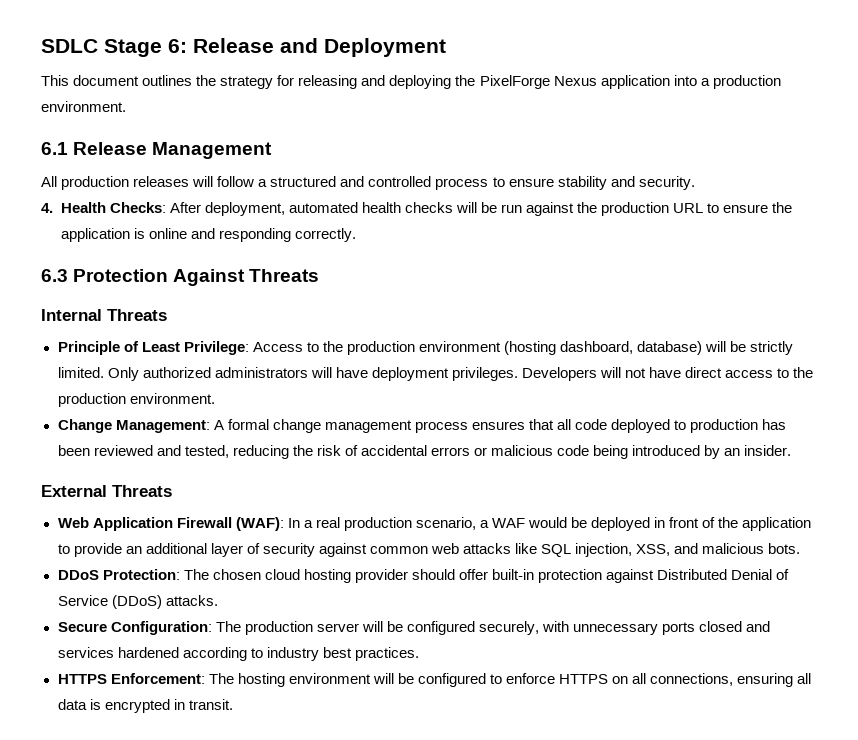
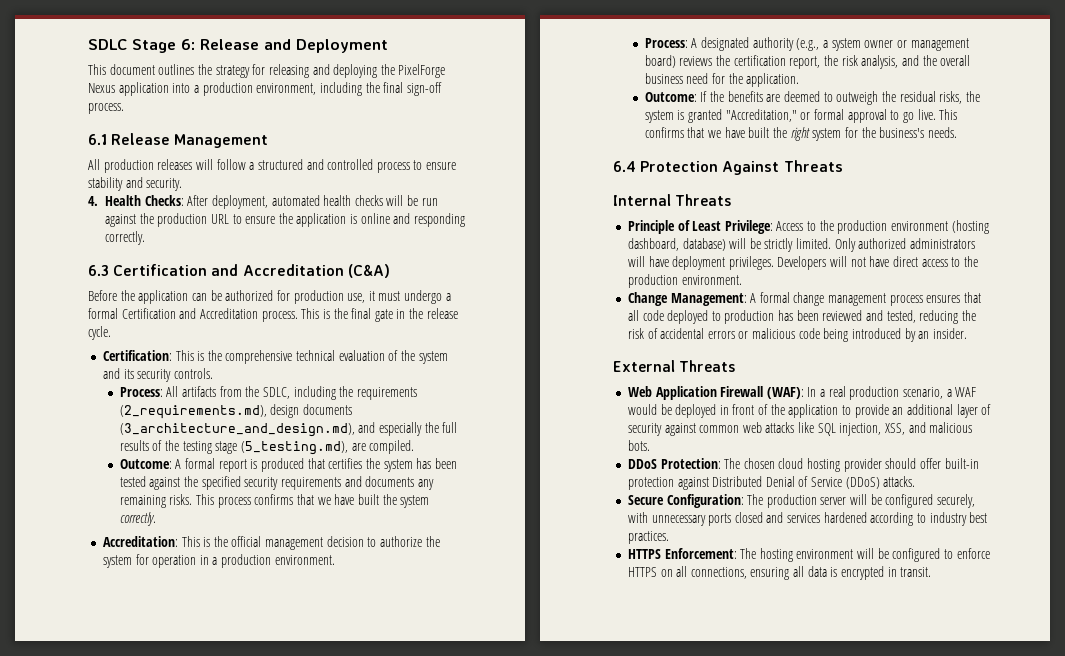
[41,101,126,112] environment. -> [256,82,442,96] [88,103,124,114] environment, including the final sign-off process.
(68, 275) none -> [113,264,390,278] [88,290,451,304] [88,308,458,322] [88,326,111,340] [102,350,448,364] [102,368,213,382] [119,386,417,400] [119,404,353,419] [119,422,458,437] [119,440,415,455] [119,458,457,472] [119,476,434,490] [119,494,430,508] [119,512,156,526] [102,536,440,550] [102,554,335,568] [644,37,969,51] [644,55,971,69] [644,73,800,87] [644,91,980,105] [644,109,958,123] [644,127,957,141] [613,161,636,172] Certification and Accreditation (C&A) // Before the application can be authorized for production use, it must undergo a formal Certification and Accreditation process. This is the final gate in the release cycle. // Certification: This is the comprehensive technical evaluation of the system and its security controls. // Process: All artifacts from the SDLC, including the requirements (2_requirements.md), design documents (3_architecture_and_design.md), and especially the full results of the testing stage (5_testing.md), are compiled. // Outcome: A formal report is produced that certifies the system has been tested against the specified security requirements and documents any remaining risks. This process confirms that we have built the system correctly. // Accreditation: This is the official management decision to authorize the system for operation in a production environment. // Process: A designated authority (e.g., a system owner or management board) reviews the certification report, the risk analysis, and the overall business need for the application. // Outcome: If the benefits are deemed to outweigh the residual risks, the system is granted "Accreditation," or formal approval to go live. This confirms that we have built the right system for the business's needs. // 6.4

